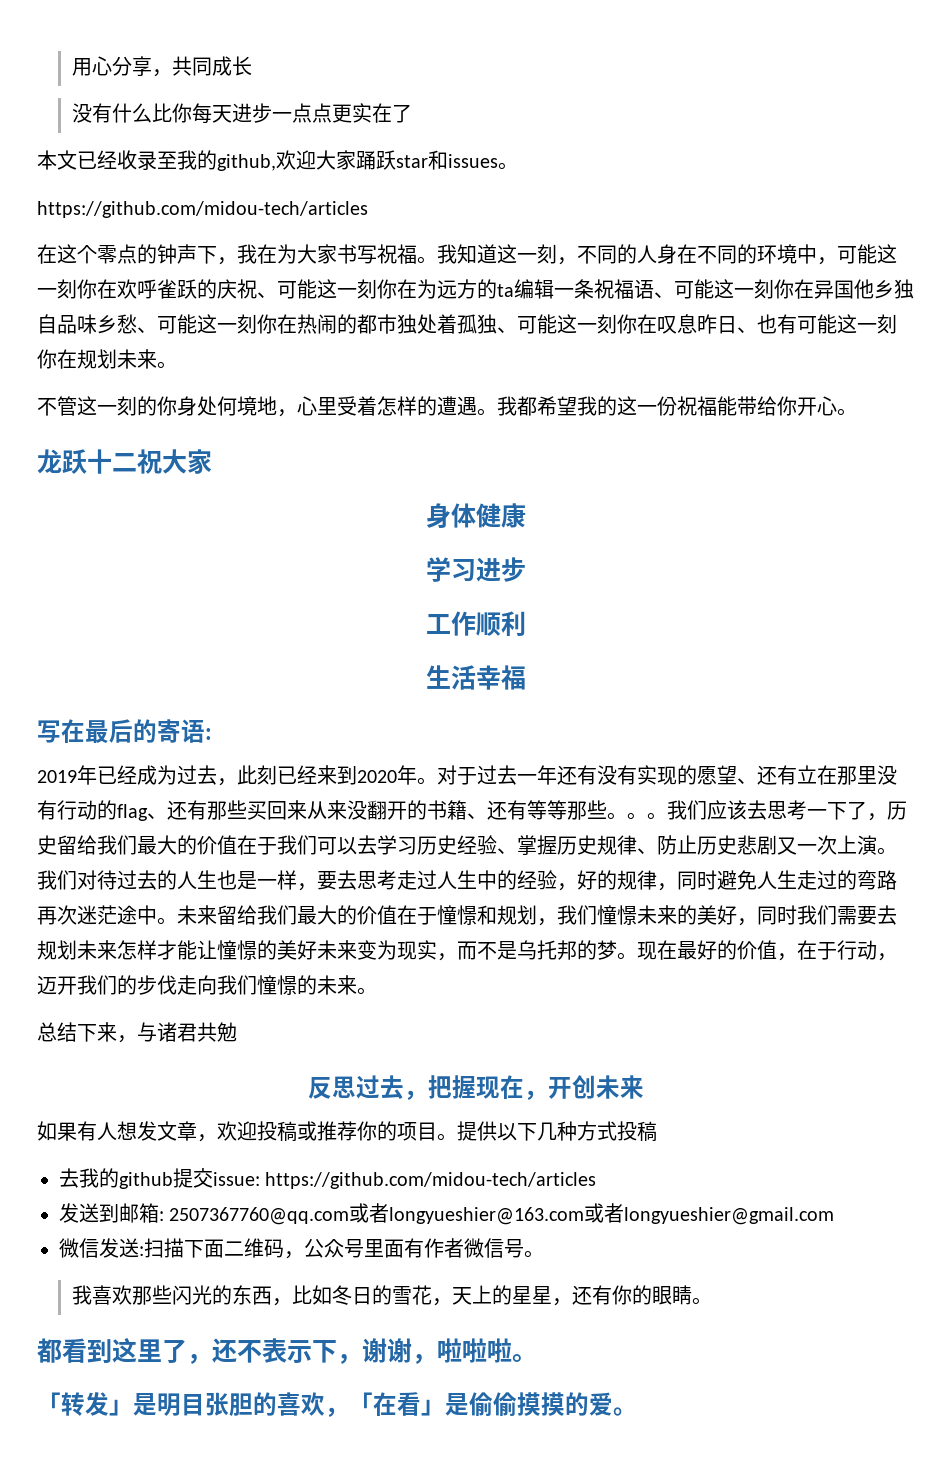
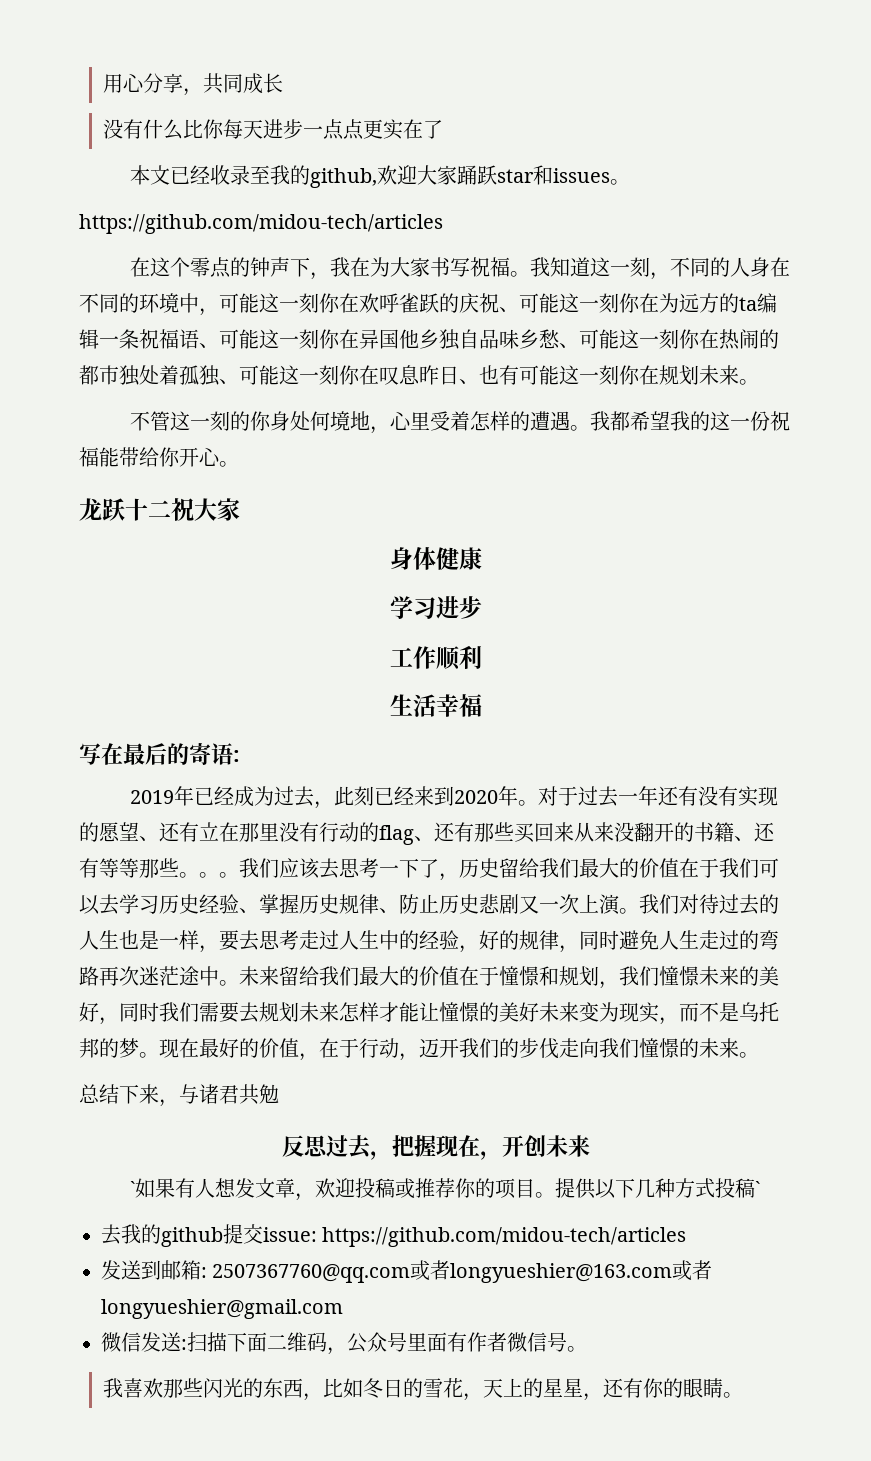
(644, 1087) none -> [129,1181,135,1196] `
(657, 1131) none -> [754,1181,760,1196] `
[37,1338,537,1364] [37,1392,637,1417] // 都看到这里了，还不表示下，谢谢，啦啦啦。 // 「转发」是明目张胆的喜欢，「在看」是偷偷摸摸的爱。 -> (744, 1395) none

